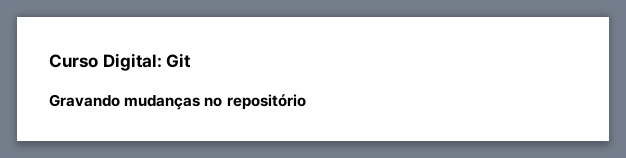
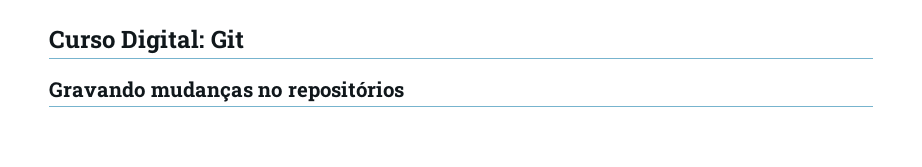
[226,94,306,110] repositório -> [287,81,404,102] repositórios

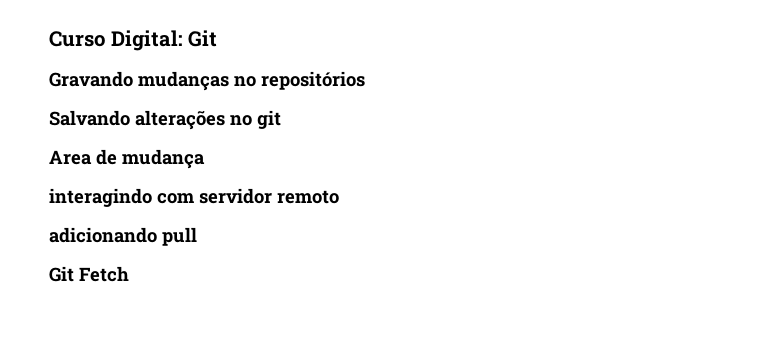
(404, 91) none -> [49,110,281,130] [49,149,205,169] [49,188,339,207] [49,227,197,246] [49,266,129,282] // Salvando alterações no git // Area de mudança // interagindo com servidor remoto // adicionando pull // Git Fetch

